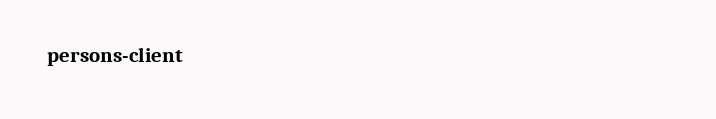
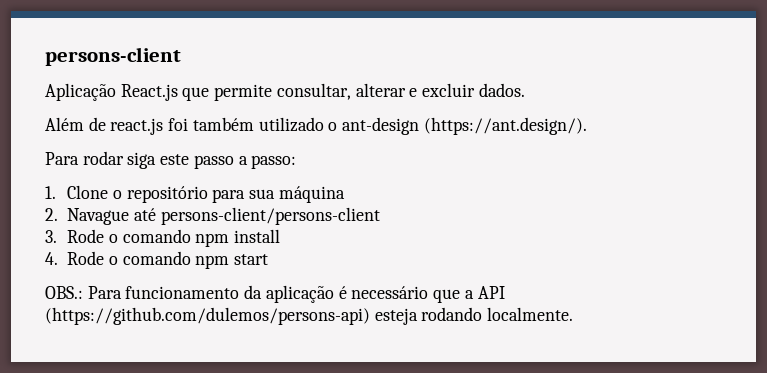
(183, 56) none -> [45,83,525,101] [45,117,587,135] [45,151,297,169] [45,185,345,203] [45,207,380,225] [45,229,281,247] [45,251,269,269] [45,285,505,303] [45,307,574,325] // Aplicação React.js que permite consultar, alterar e excluir dados. // Além de react.js foi também utilizado o ant-design (https://ant.design/). // Para rodar siga este passo a passo: // 1. Clone o repositório para sua máquina // 2. Navague até persons-client/persons-client // 3. Rode o comando npm install // 4. Rode o comando npm start // OBS.: Para funcionamento da aplicação é necessário que a API (https://github.com/dulemos/persons-api) esteja rodando localmente.

